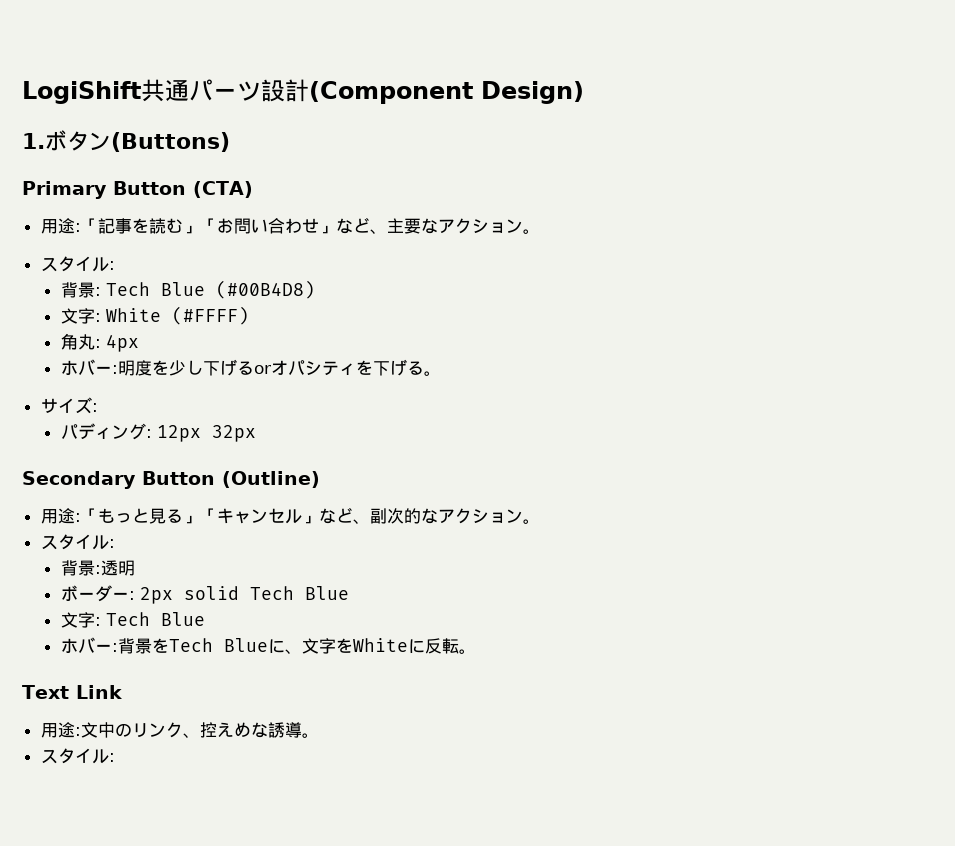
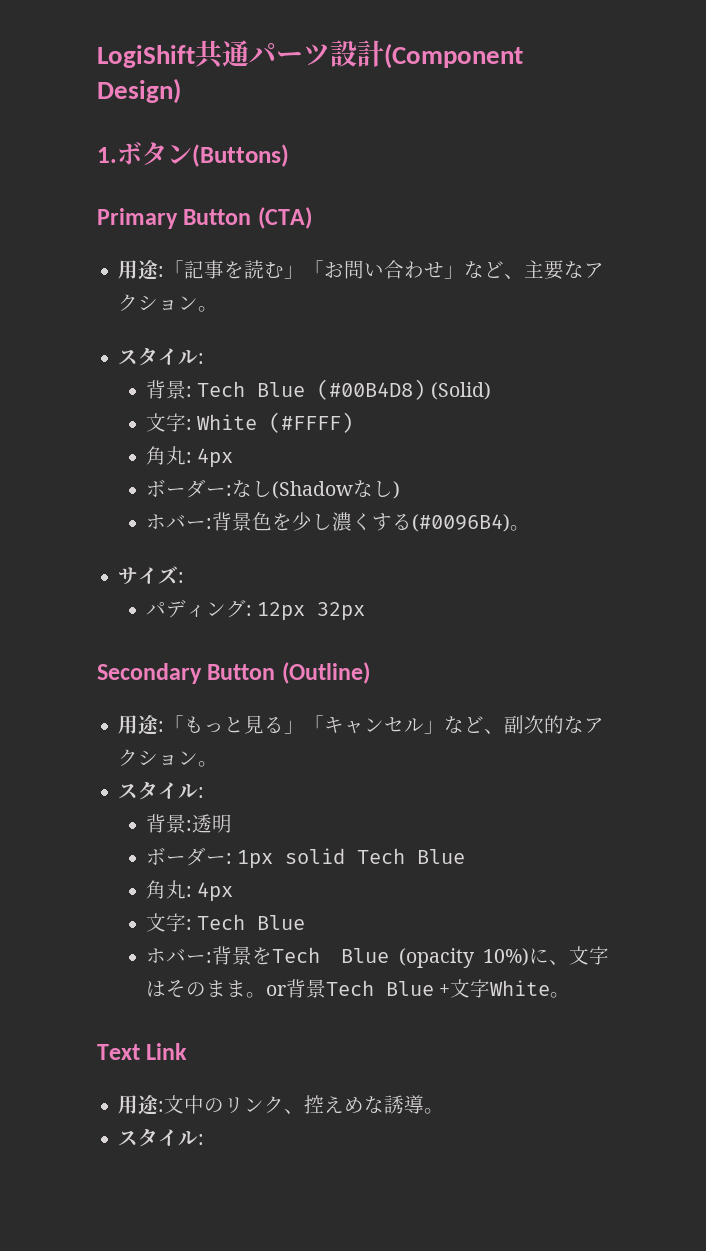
(315, 289) none -> [430,382,491,400] (Solid)
[60,359,424,376] ホバー:明度を少し下げるorオパシティを下げる -> [146,479,401,499] [146,512,511,532] ボーダー:なし(Shadowなし) // ホバー:背景色を少し濃くする(#0096B4)
[139,587,173,604] 2px -> [237,850,274,869] 1px
(349, 593) none -> [146,880,234,902] // 角丸: 4px
[267,638,459,654] に、文字をWhiteに反転 -> [398,946,609,968] [146,979,551,998] (opacity 10%)に、文字はそのまま。or背景Tech Blue +文字White

